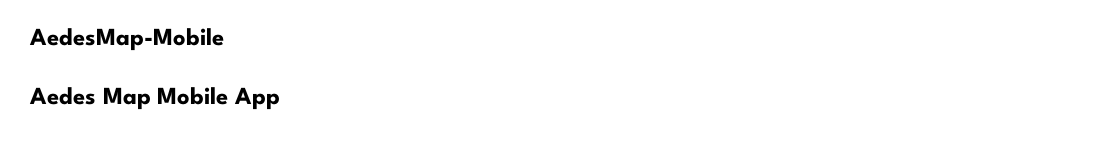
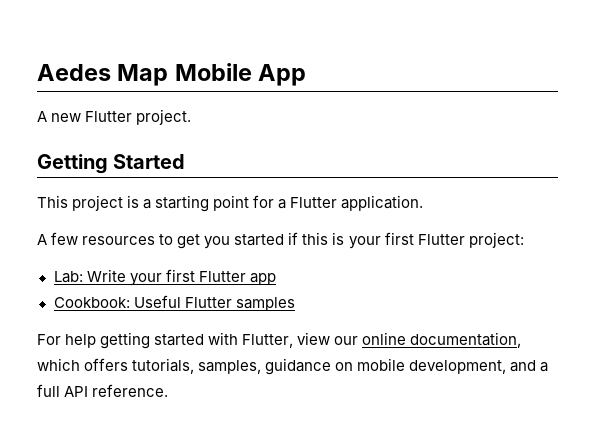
[29,28,224,51] AedesMap-Mobile // -> (37, 72) none
(280, 98) none -> [37,109,192,125] [37,154,186,174] [37,195,424,212] [37,232,524,249] [53,269,276,286] [53,295,295,311] [37,332,522,349] [37,358,549,375] [37,384,169,397] // A new Flutter project. // Getting Started // This project is a starting point for a Flutter application. // A few resources to get you started if this is your first Flutter project: // Lab: Write your first Flutter app // Cookbook: Useful Flutter samples // For help getting started with Flutter, view our online documentation, which offers tutorials, samples, guidance on mobile development, and a full API reference.

